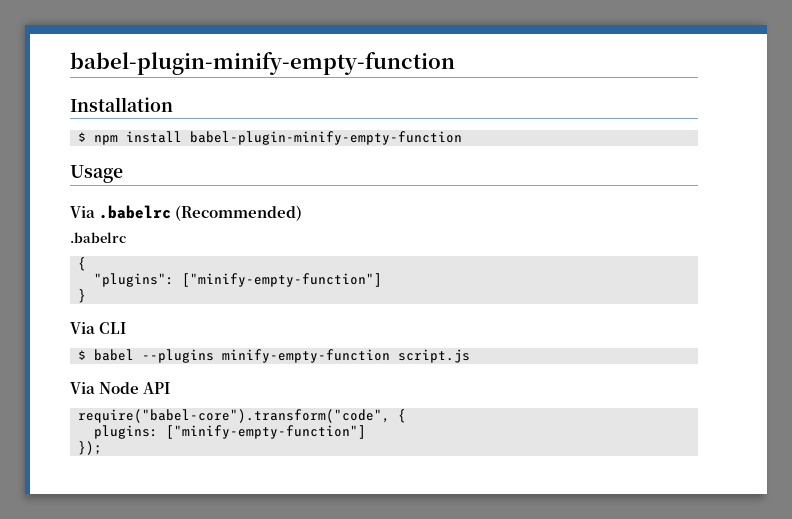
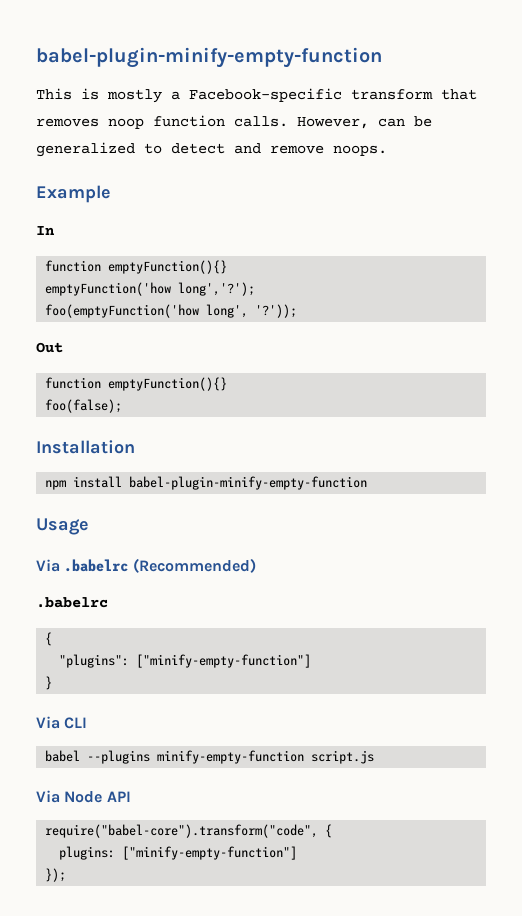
[70,52,455,75] babel-plugin-minify-empty-function -> [36,47,382,68] [36,88,477,103] [36,115,432,129] [36,142,387,157] [36,185,111,203] [36,226,55,235] [45,260,228,274] [45,282,256,296] [45,304,298,318] [36,342,63,353] [45,377,228,391] [45,399,123,413] babel-plugin-minify-empty-function // This is mostly a Facebook-specific transform that removes noop function calls. However, can be generalized to detect and remove noops. // Example // In // function emptyFunction(){} // emptyFunction('how long','?'); // foo(emptyFunction('how long', '?')); // Out // function emptyFunction(){} // foo(false);
[77,132,86,142] $ -> (135, 447) none
[77,350,86,360] $ -> (88, 723) none

